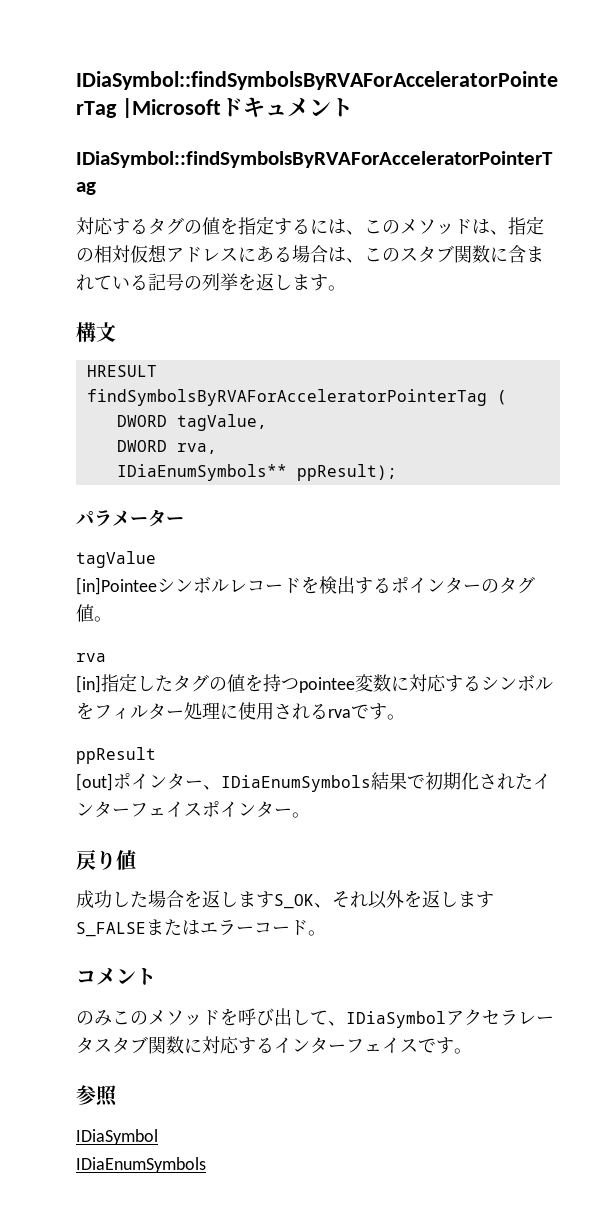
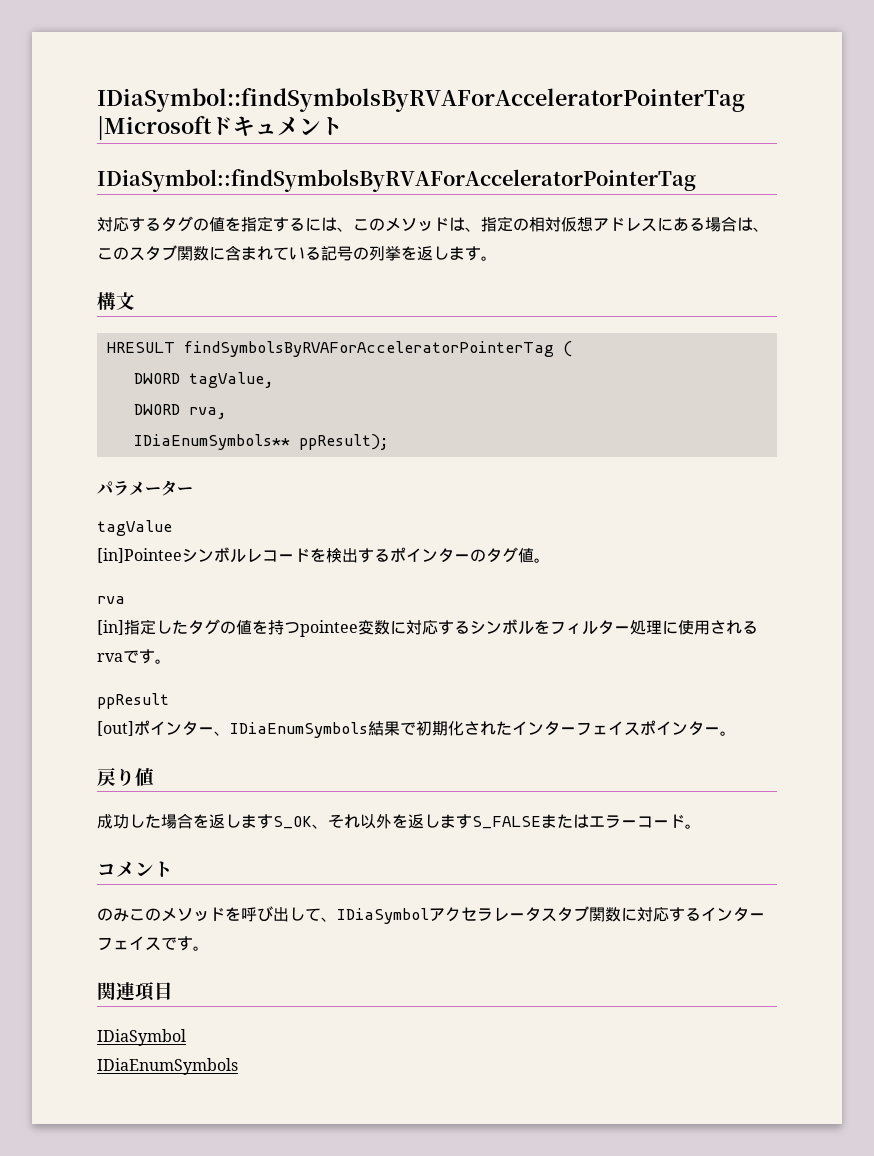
[76,1085,118,1107] 参照 -> [97,982,173,1001] 関連項目

